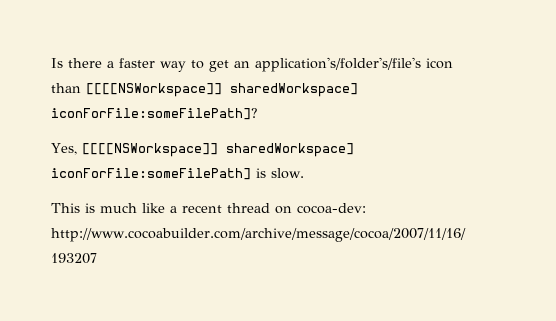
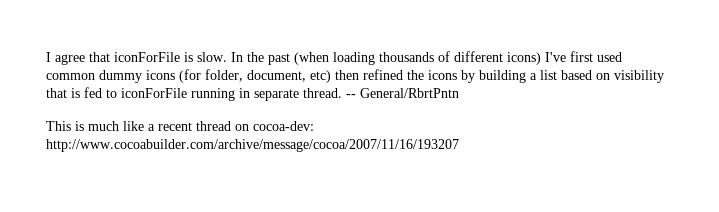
[51,57,453,72] [51,83,358,97] [51,108,258,120] [51,143,354,157] [51,168,304,180] Is there a faster way to get an application's/folder's/file's icon than [[[[NSWorkspace]] sharedWorkspace] iconForFile:someFilePath]? // Yes, [[[[NSWorkspace]] sharedWorkspace] iconForFile:someFilePath] is slow. -> [46,51,622,65] [46,69,664,83] [46,87,459,101] I agree that iconForFile is slow. In the past (when loading thousands of different icons) I've first used common dummy icons (for folder, document, etc) then refined the icons by building a list based on visibility that is fed to iconForFile running in separate thread. -- General/RbrtPntn

